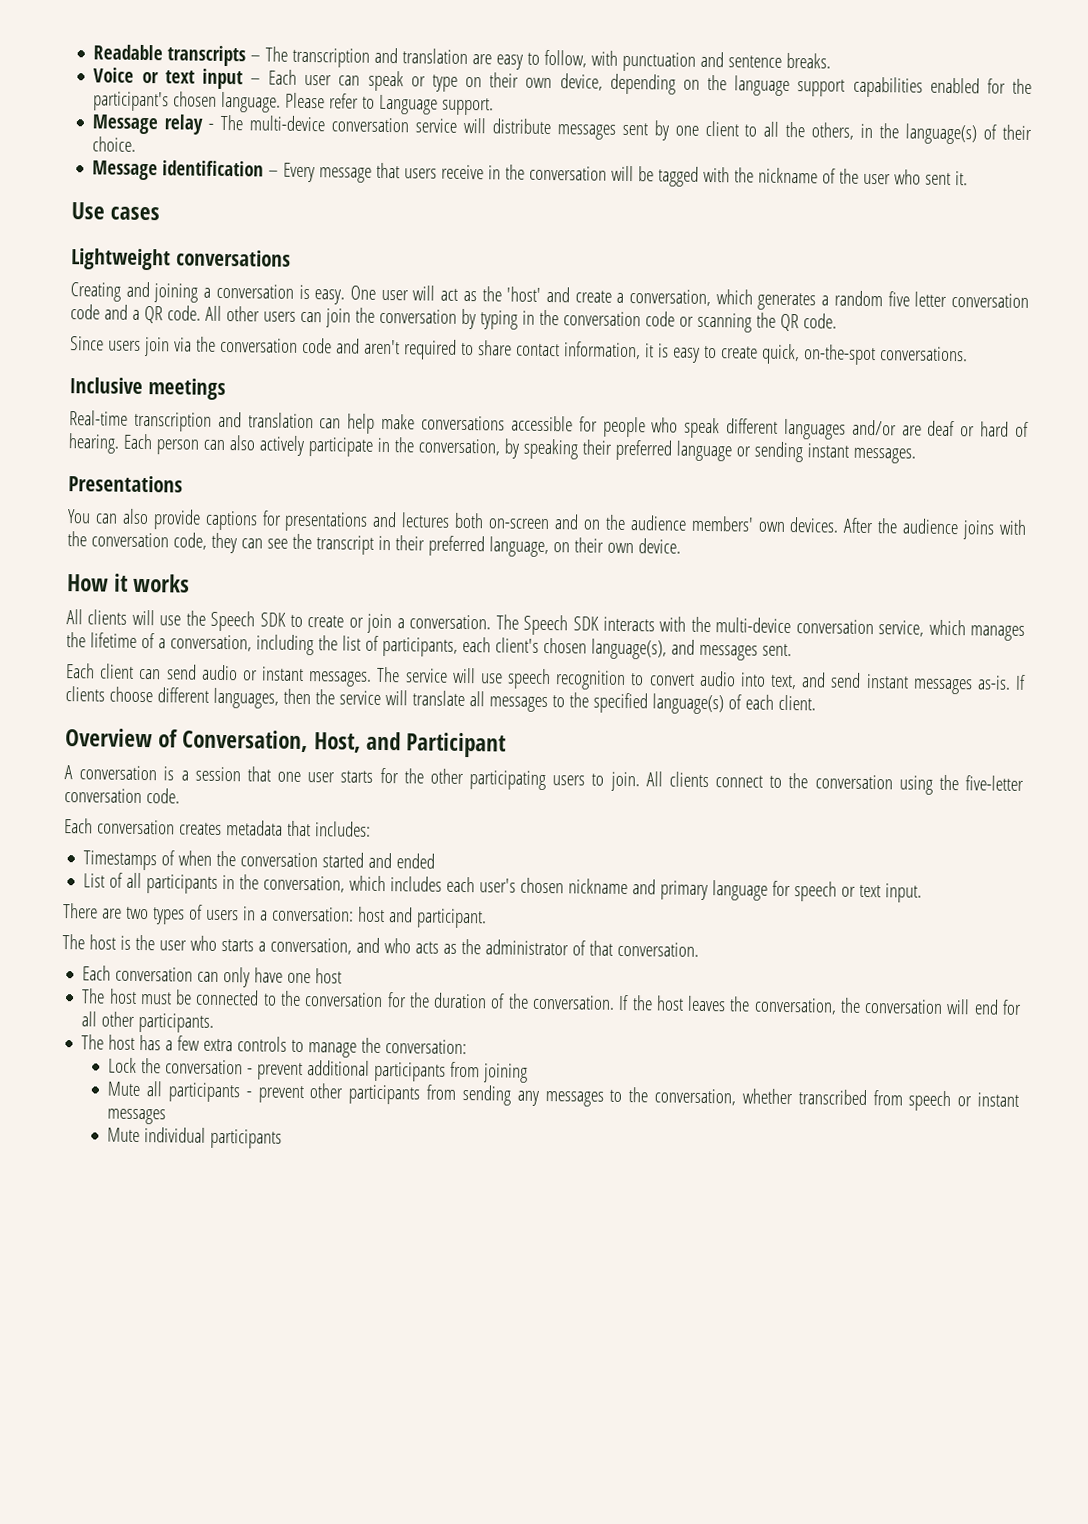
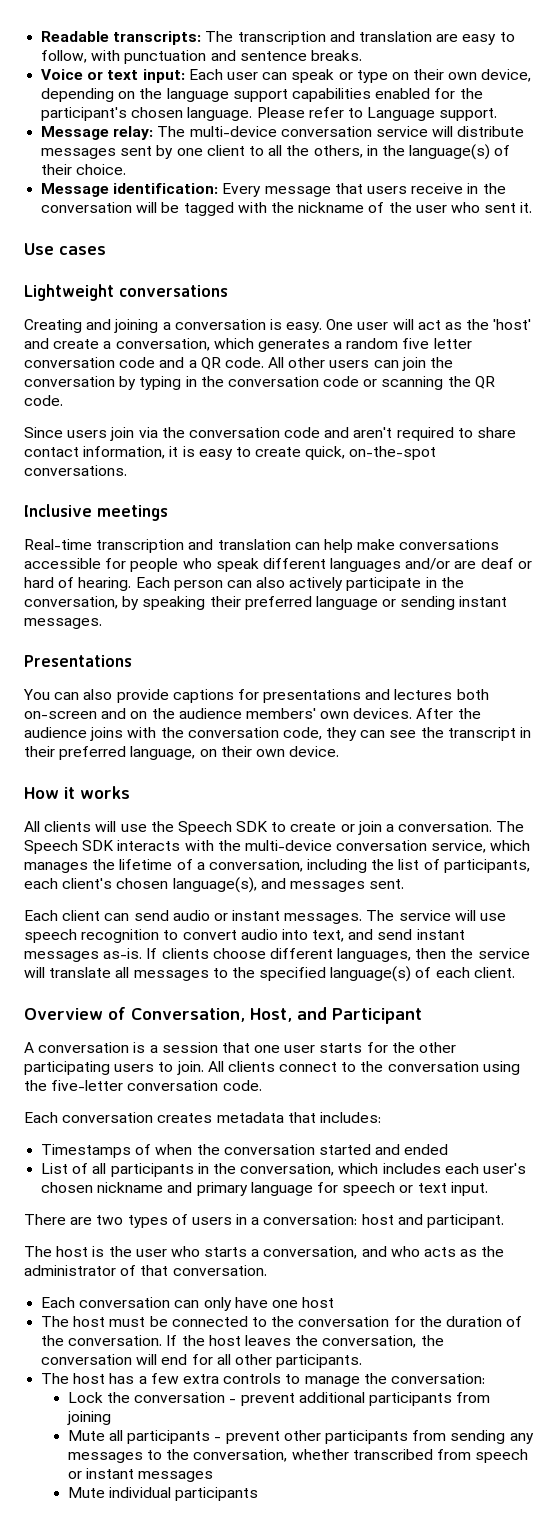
[167,45,262,67] transcripts – -> [113,31,202,45] transcripts:
[201,68,261,90] input – -> [142,69,185,83] input:
[164,114,215,135] relay - -> [113,126,154,140] relay:
[162,160,280,177] identification – -> [113,183,219,194] identification:

